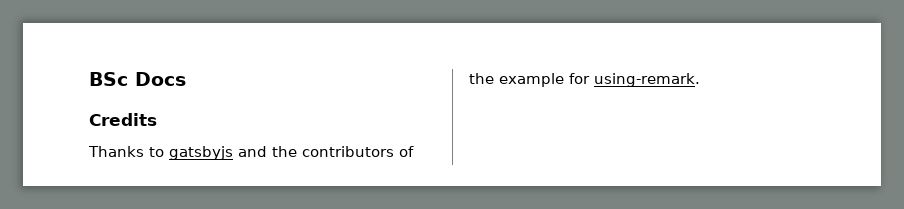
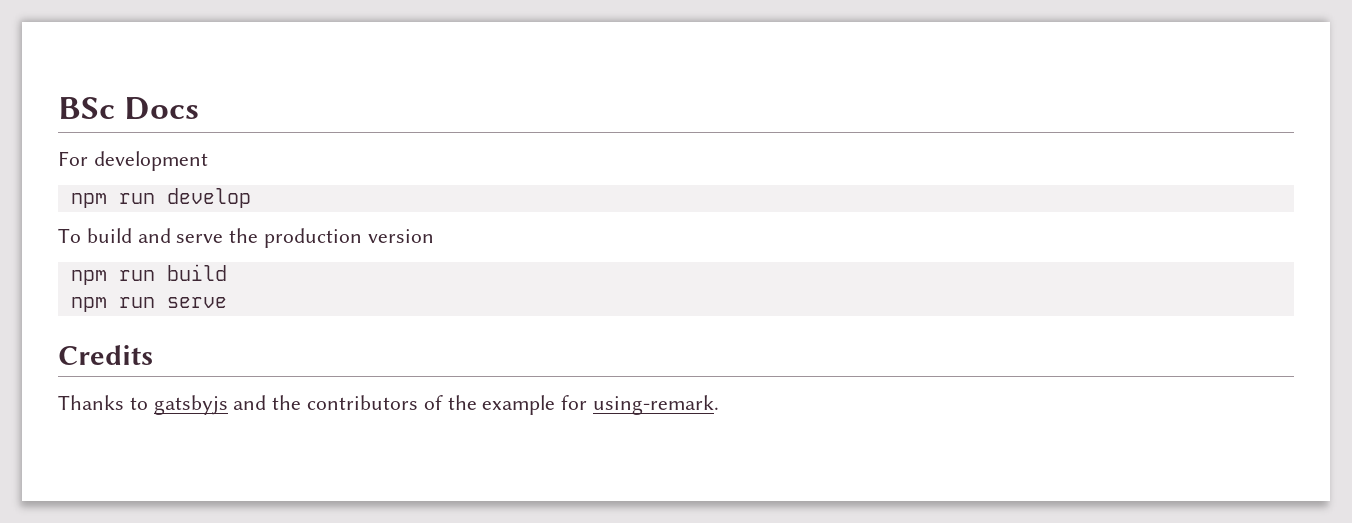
(186, 79) none -> [58,151,208,171] [70,188,251,208] [58,228,434,248] [70,264,227,285] [70,297,227,312] // For development // npm run develop // To build and serve the production version // npm run build // npm run serve

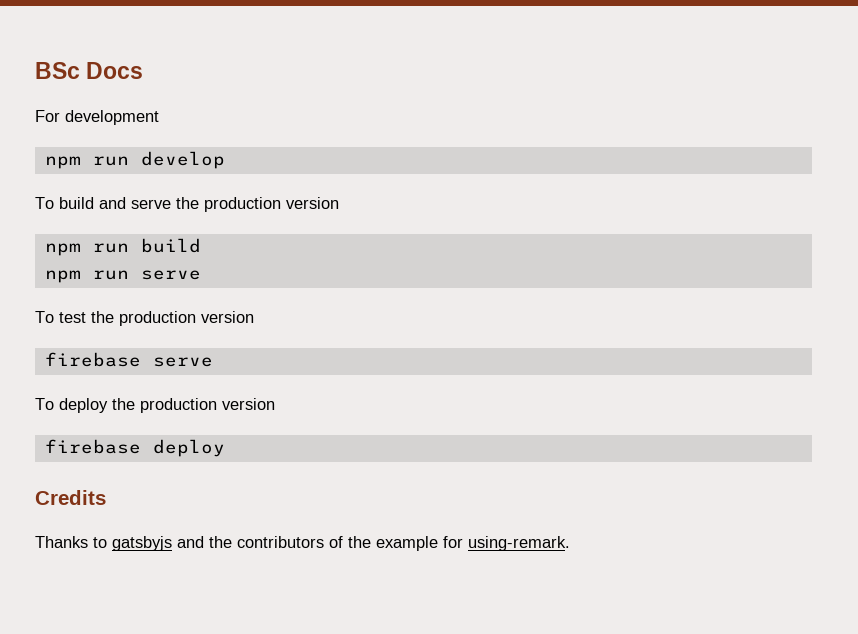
(227, 302) none -> [35,311,254,326] [44,352,213,367] [35,398,275,413] [44,439,225,457] // To test the production version // firebase serve // To deploy the production version // firebase deploy

